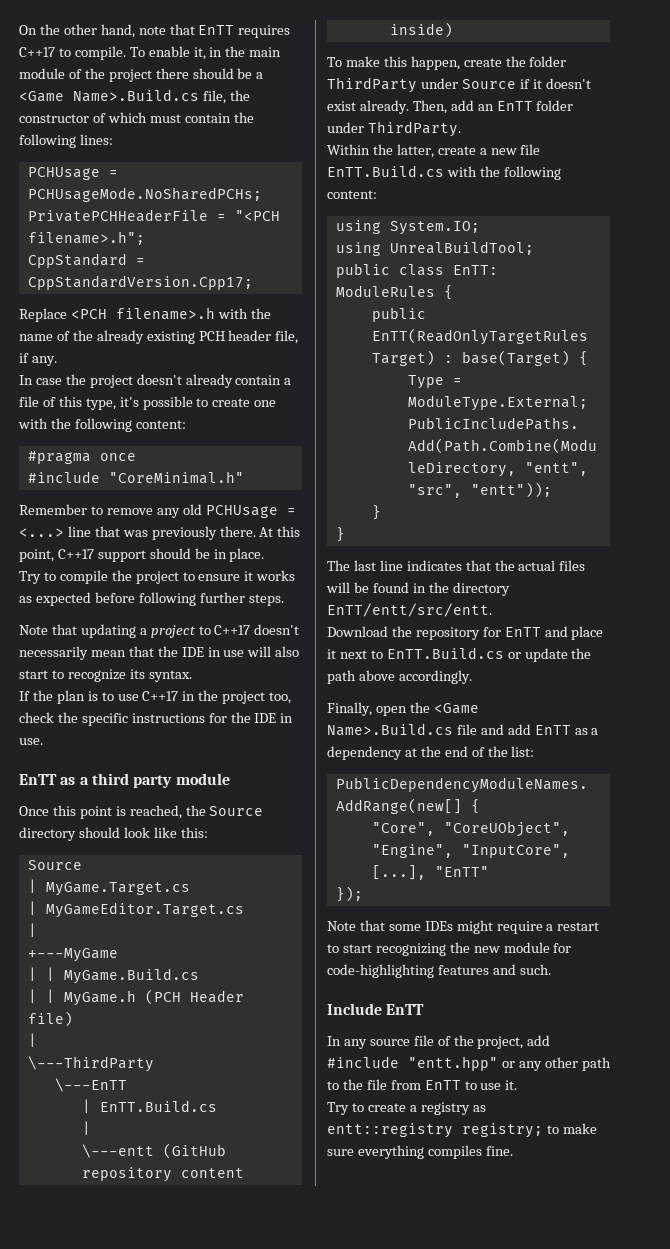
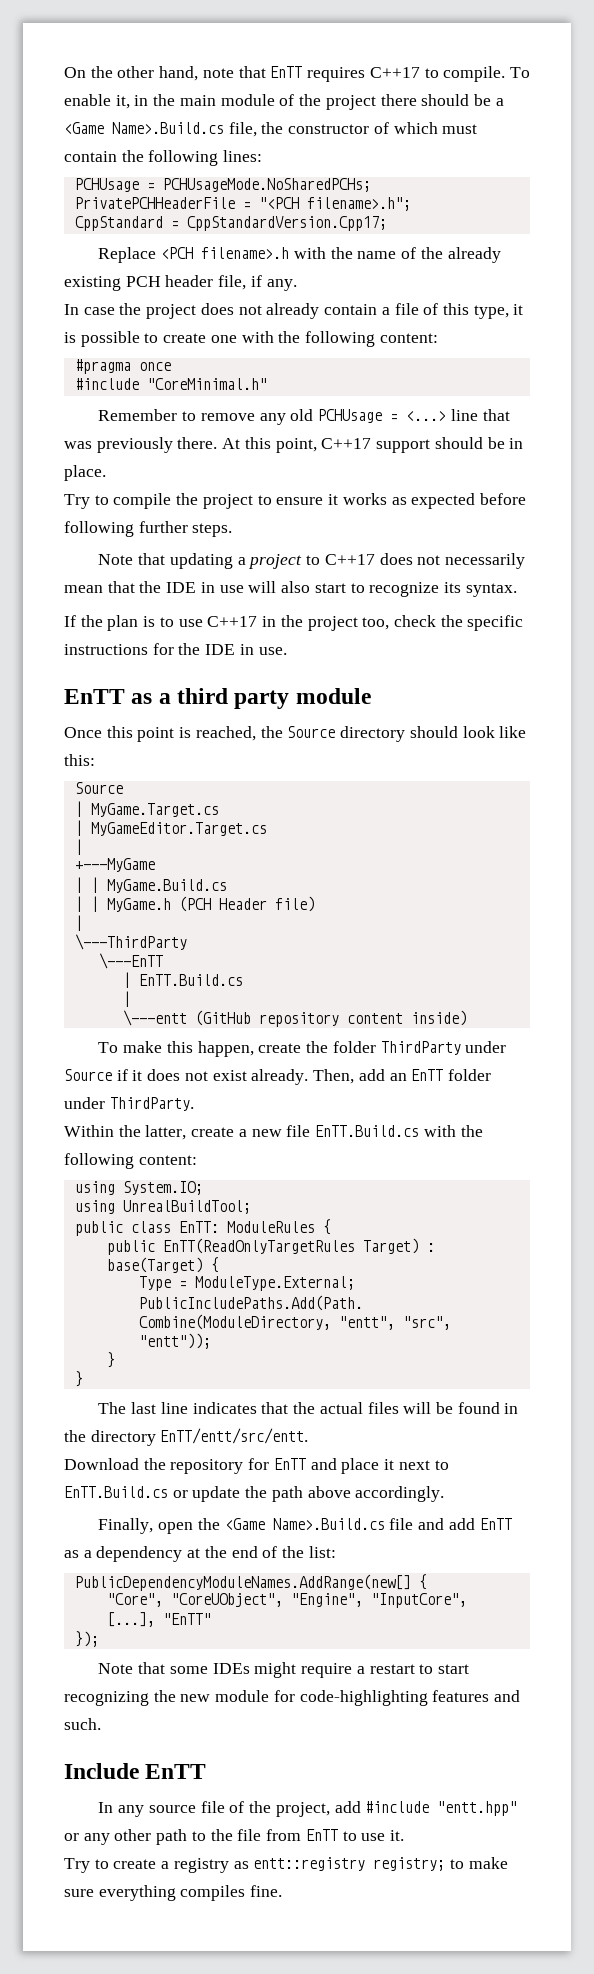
[136,374,182,385] doesn't -> [200,303,262,315] does not
[119,397,139,407] it's -> [513,304,524,315] [64,332,76,343] it is
[254,624,300,635] doesn't -> [379,553,441,565] does not
[545,78,591,89] doesn't -> [147,1069,208,1081] does not

